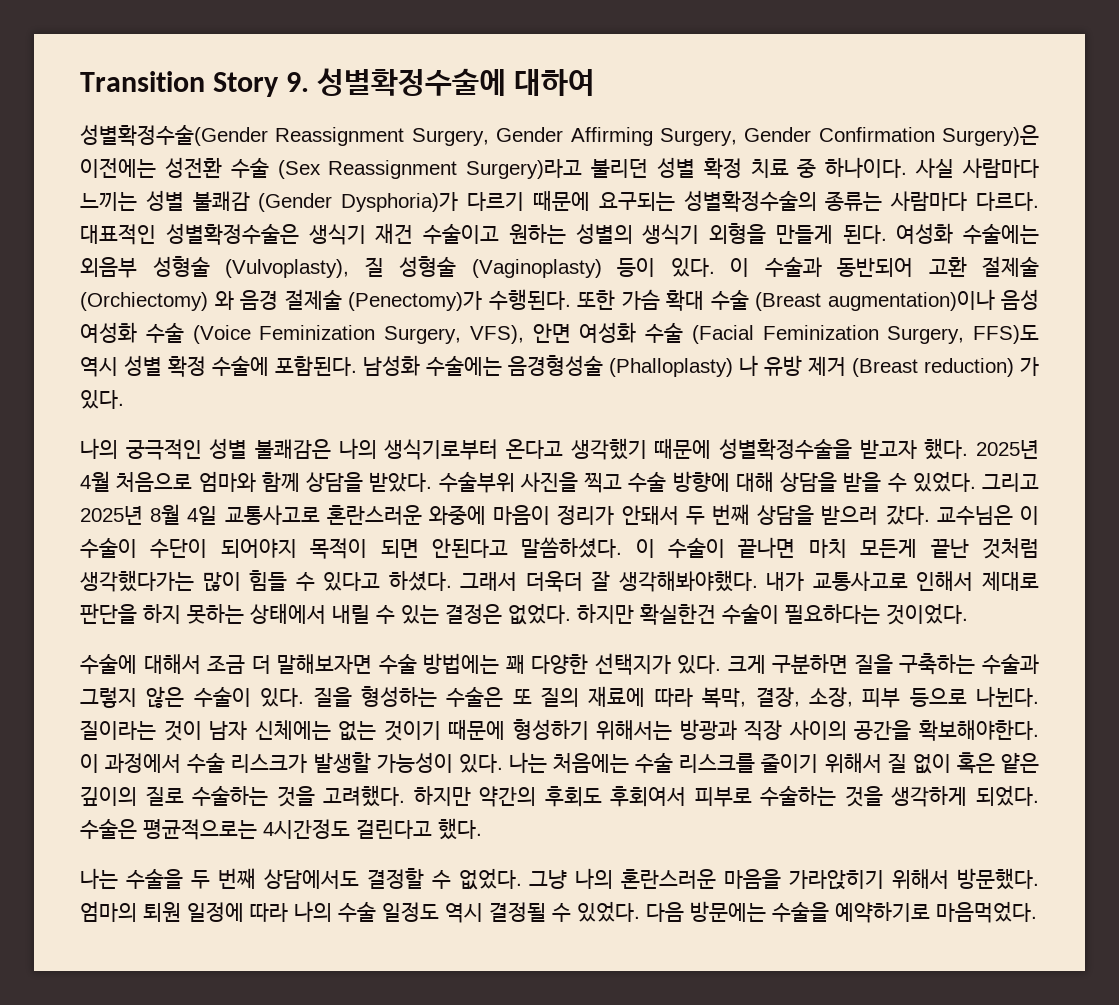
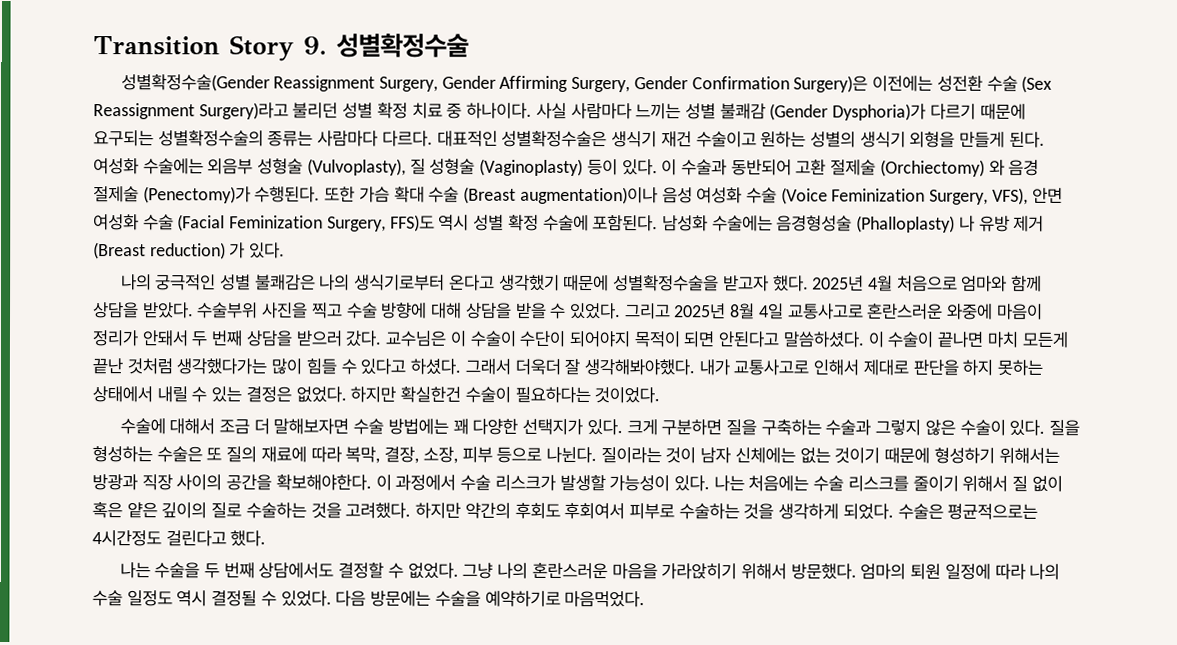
[316,68,595,96] 성별확정수술에 대하여 -> [335,33,469,58] 성별확정수술

